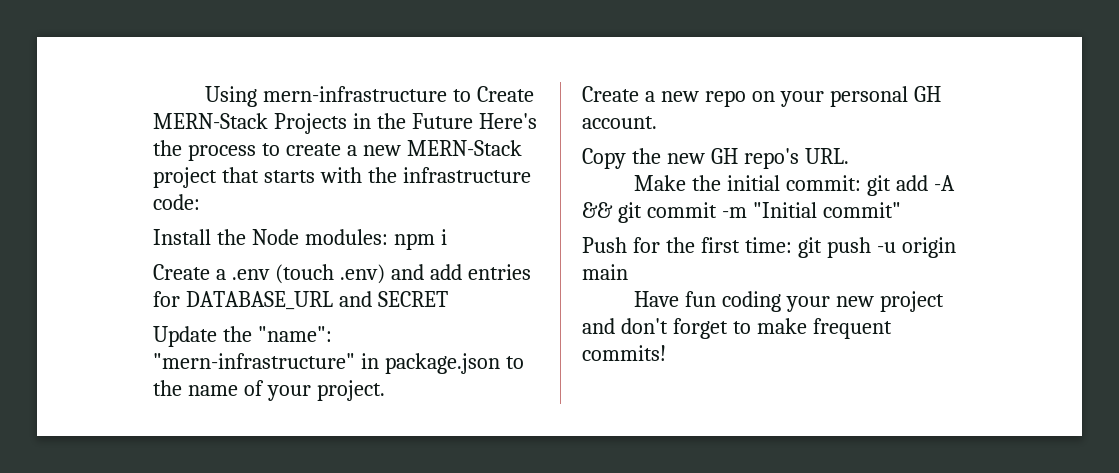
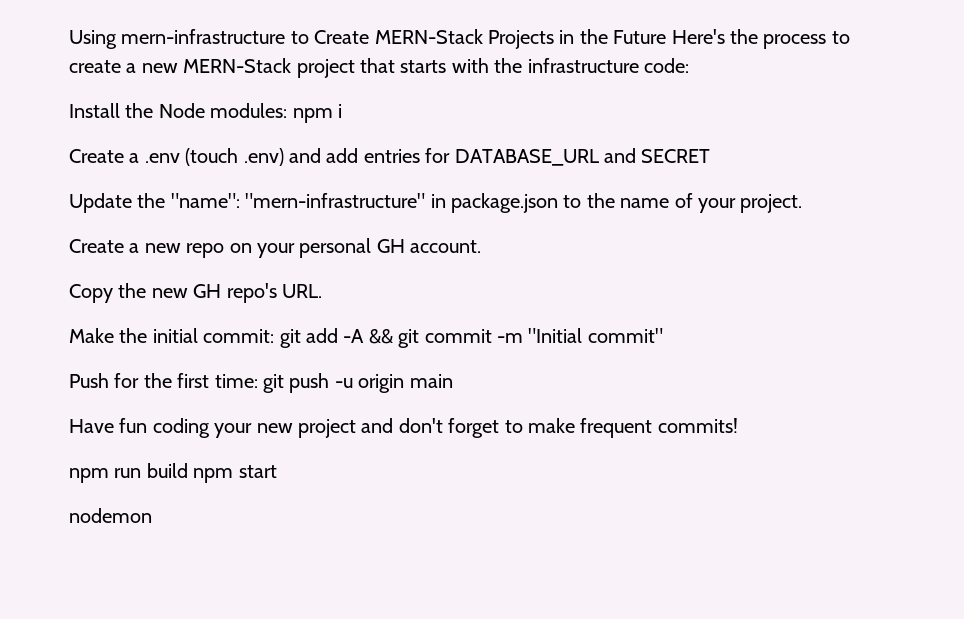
(666, 353) none -> [69,463,277,483] [69,508,152,523] // npm run build npm start // nodemon

